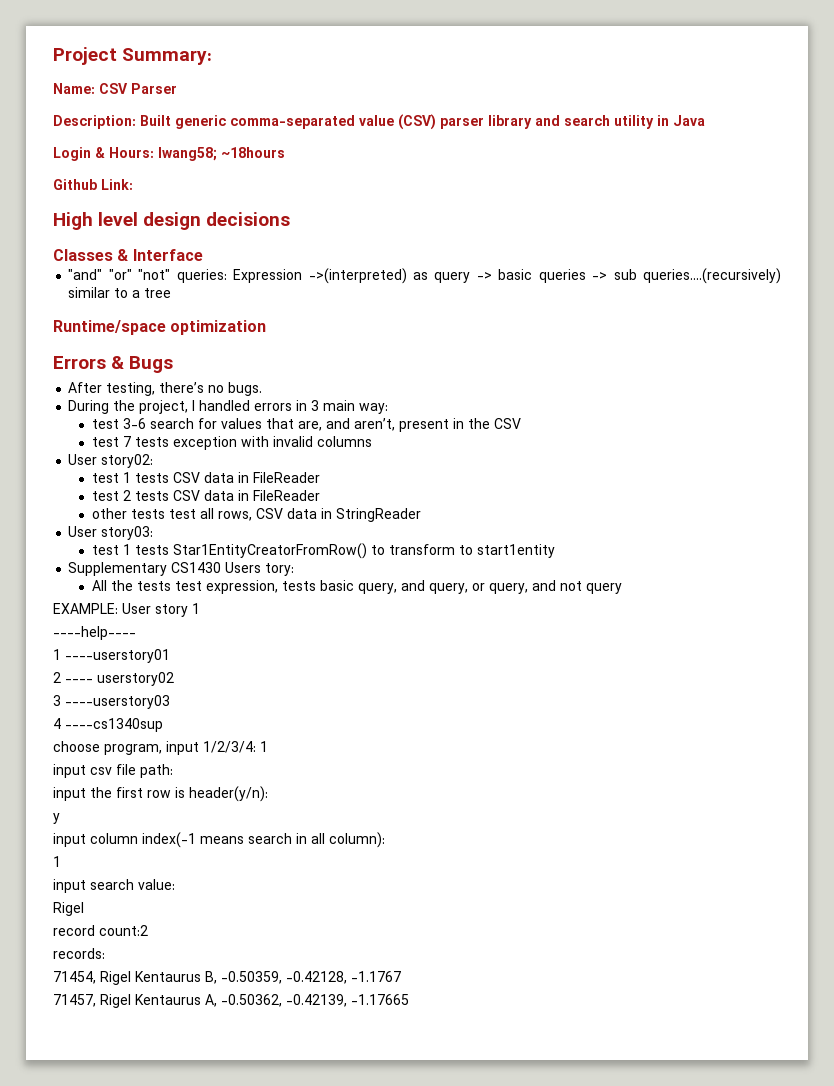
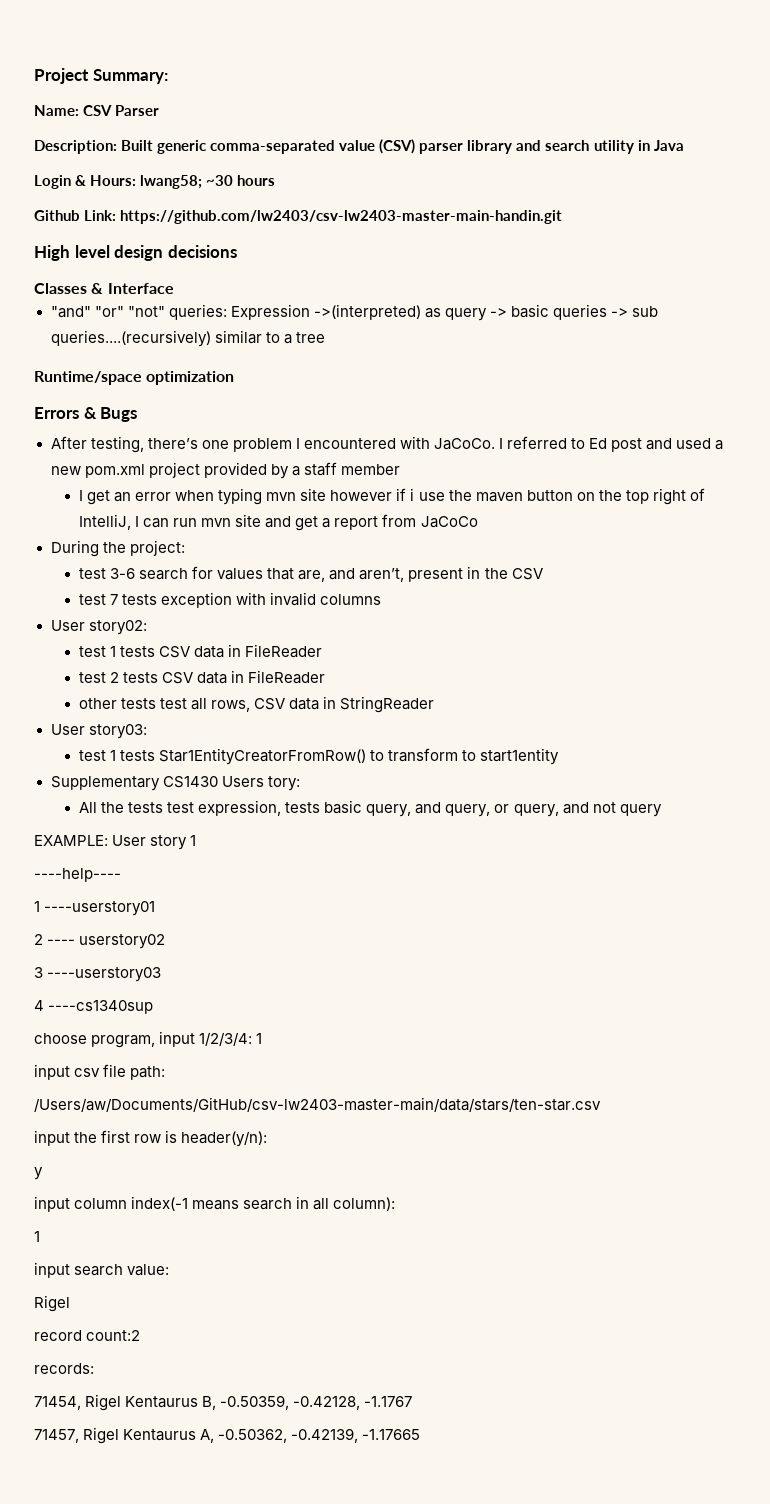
[221,147,285,158] ~18hours -> [206,175,276,186] ~30 hours
(133, 184) none -> [120,210,563,224] https://github.com/lw2403/csv-lw2403-master-main-handin.git
[208,382,263,396] [68,400,389,414] no bugs. // During the project, I handled errors in 3 main way: -> [201,436,724,452] [50,462,400,479] [78,488,705,505] [78,514,478,531] [50,540,185,557] one problem I encountered with JaCoCo. I referred to Ed post and used a new pom.xml project provided by a staff member // I get an error when typing mvn site however if i use the maven button on the top right of IntelliJ, I can run mvn site and get a report from JaCoCo // During the project:
(173, 771) none -> [34,1097,601,1112] // /Users/aw/Documents/GitHub/csv-lw2403-master-main/data/stars/ten-star.csv

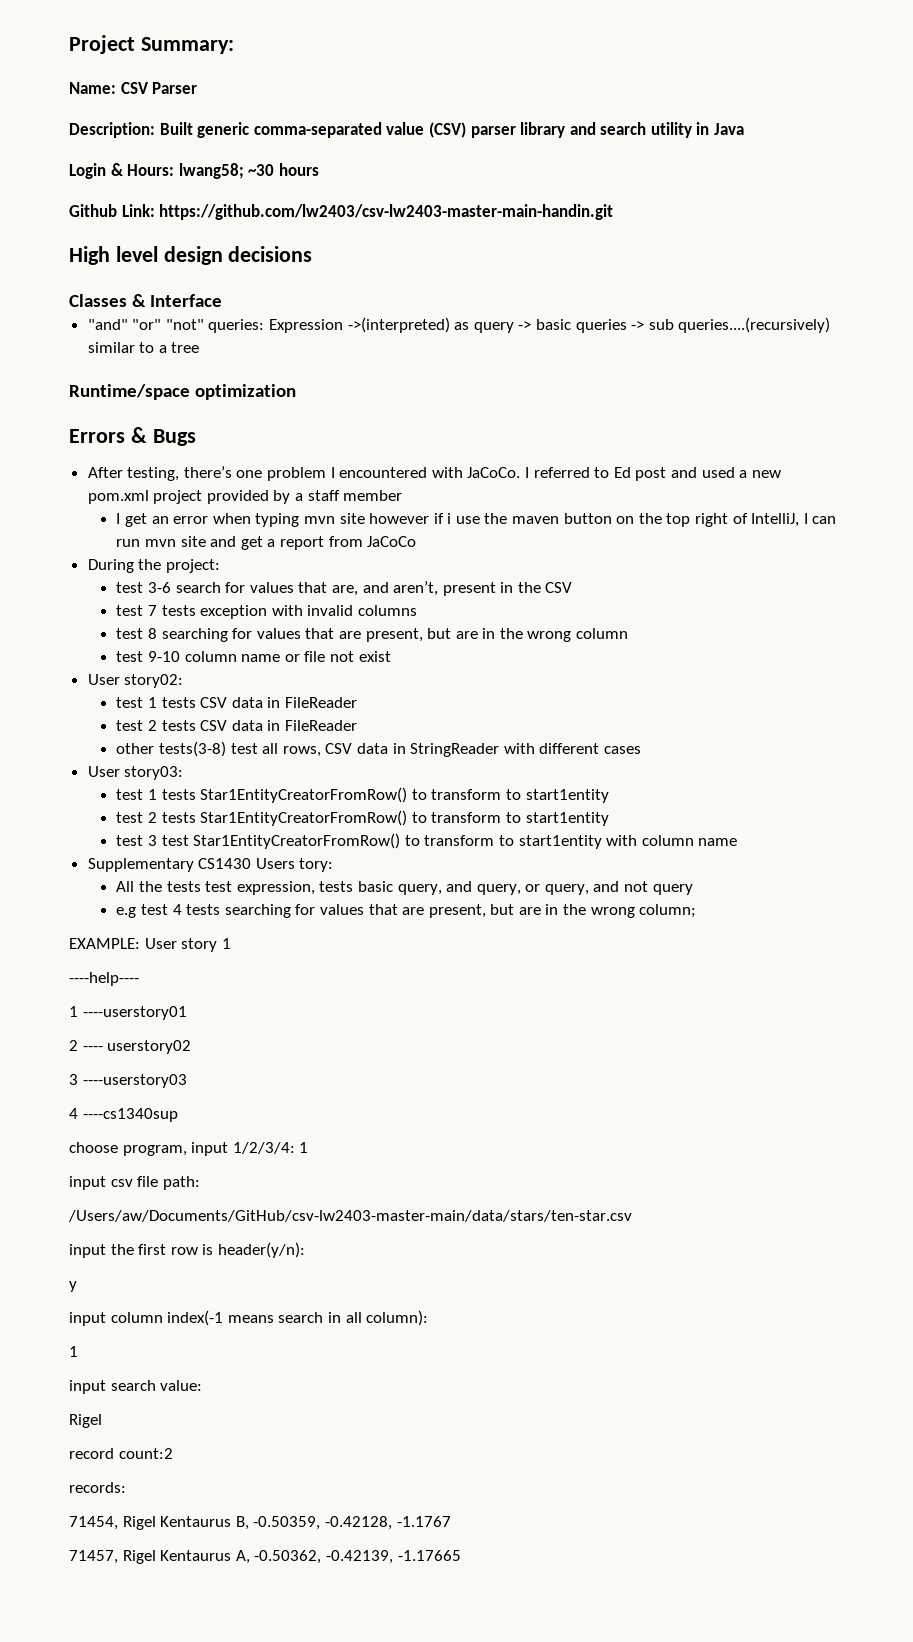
(382, 599) none -> [116,628,629,642] [116,651,391,662] // test 8 searching for values that are present, but are in the wrong column // test 9-10 column name or file not exist
[120,698,156,709] tests -> [158,741,226,757] tests(3-8)
(435, 704) none -> [503,743,641,754] with different cases
(560, 756) none -> [116,810,609,826] [116,833,738,849] // test 2 tests Star1EntityCreatorFromRow() to transform to start1entity // test 3 test Star1EntityCreatorFromRow() to transform to start1entity with column name
(662, 810) none -> [116,904,697,918] // e.g test 4 tests searching for values that are present, but are in the wrong column;

